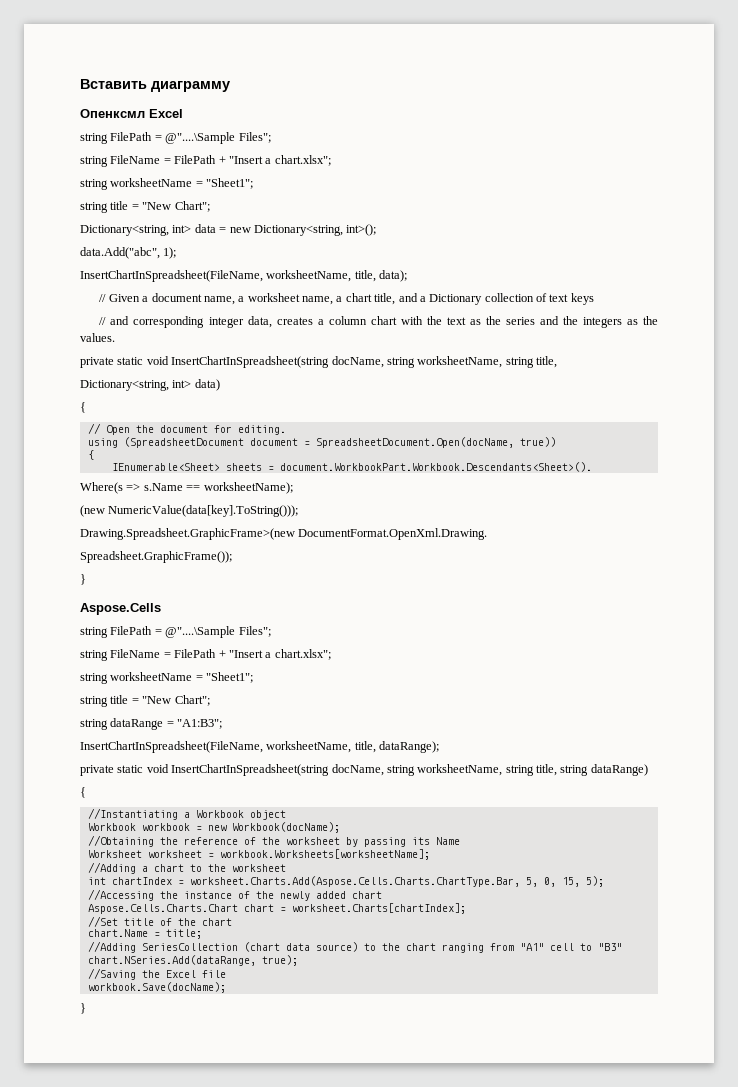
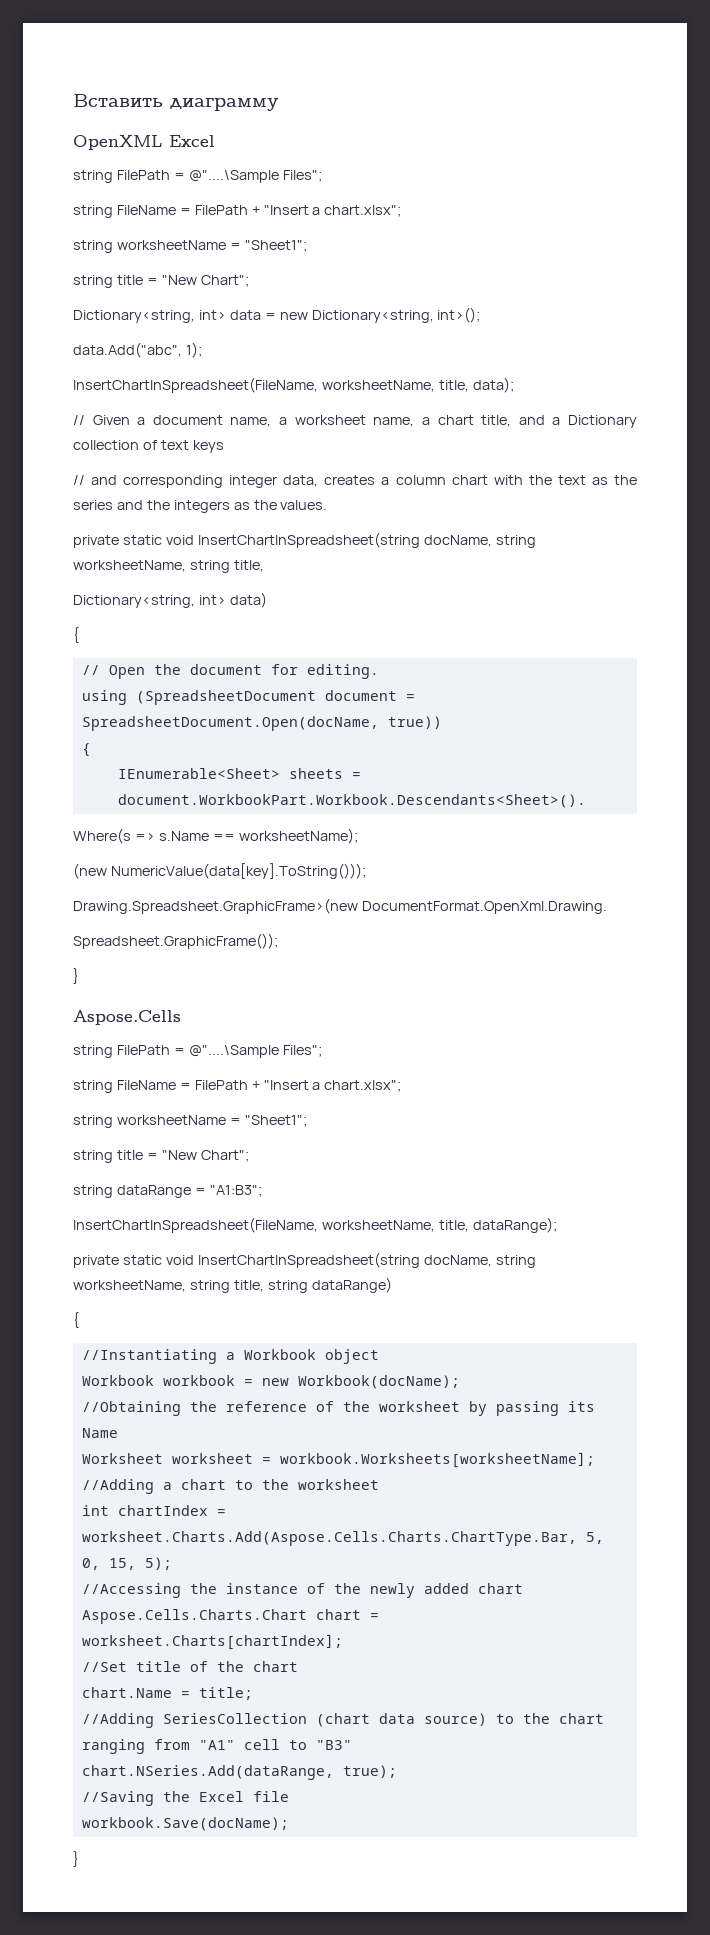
[80,109,145,118] Опенксмл -> [73,135,162,150] OpenXML

